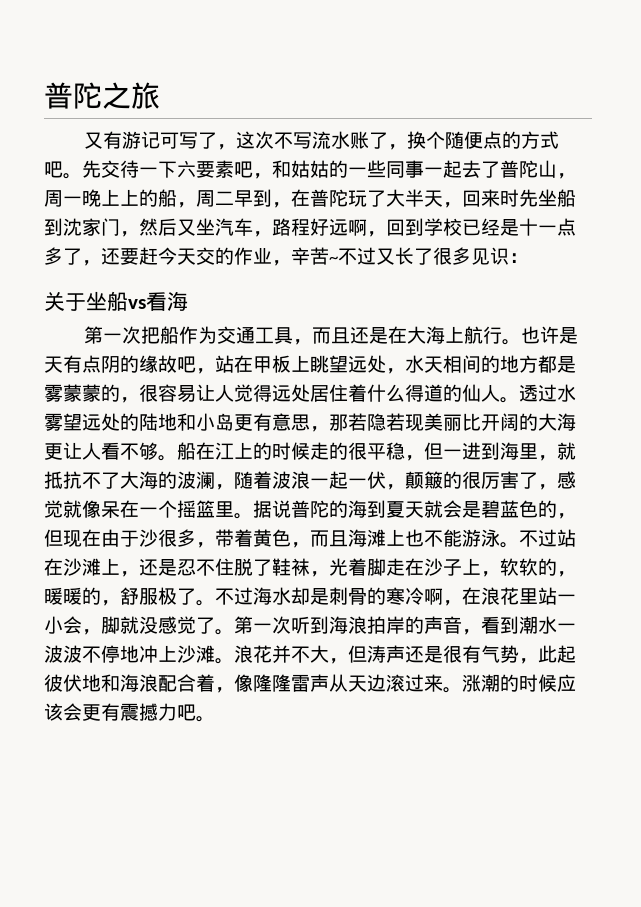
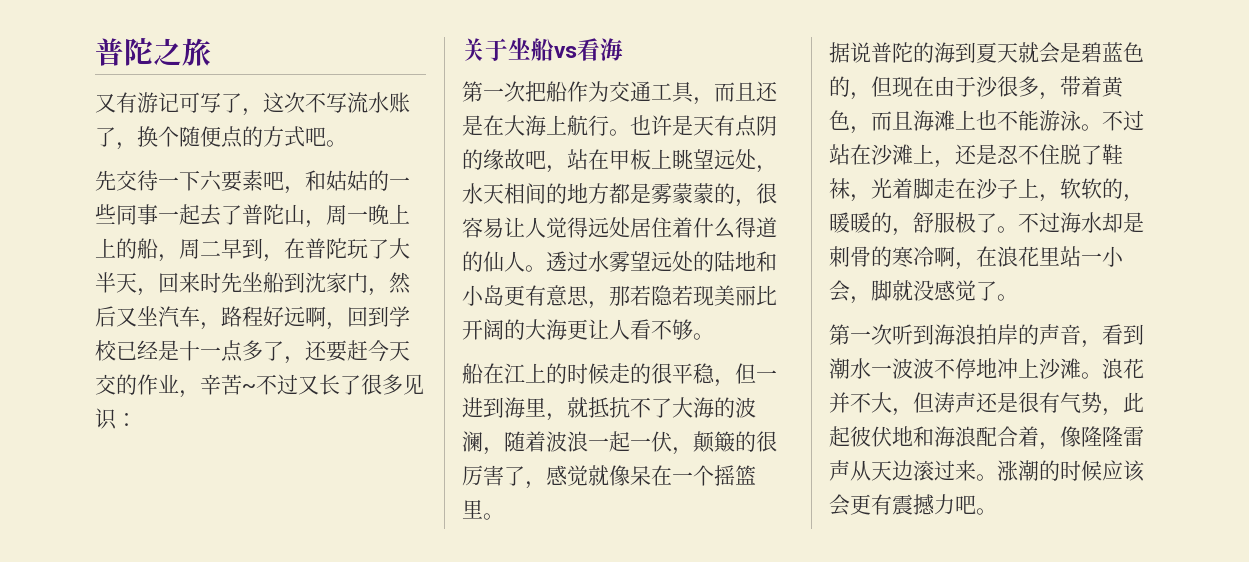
(82, 176) none -> (347, 143) //
(177, 458) none -> (714, 336) //
(253, 516) none -> (504, 516) //
(234, 632) none -> (1018, 297) //

